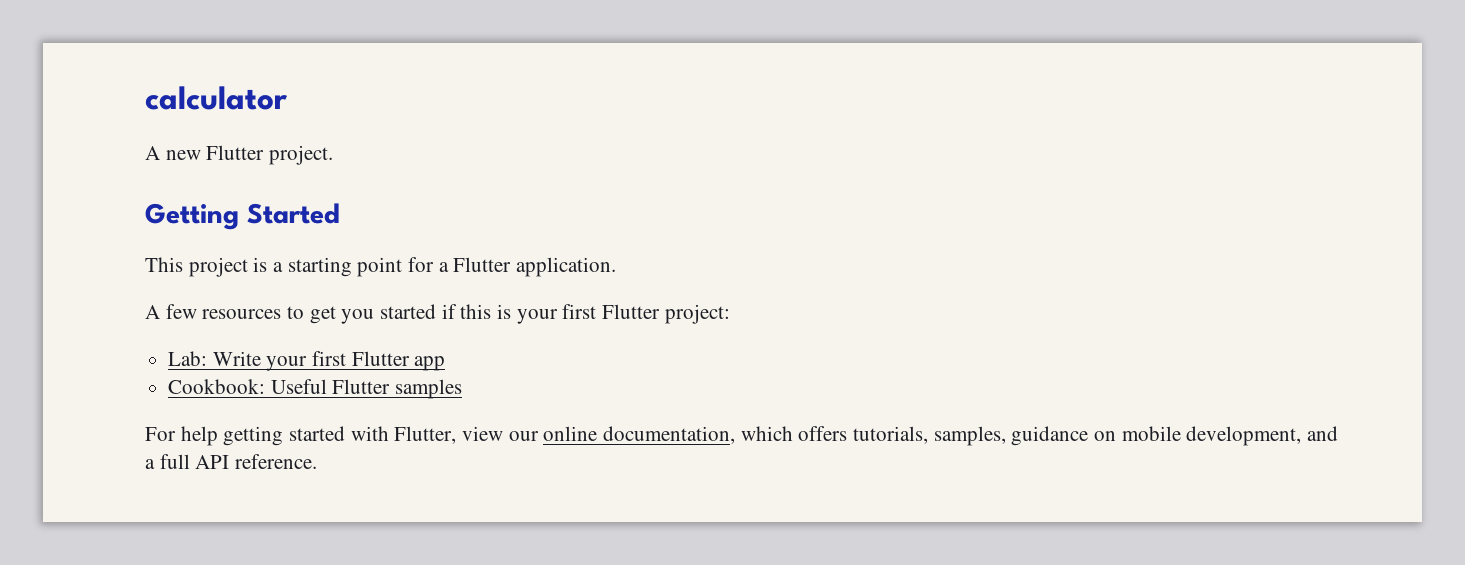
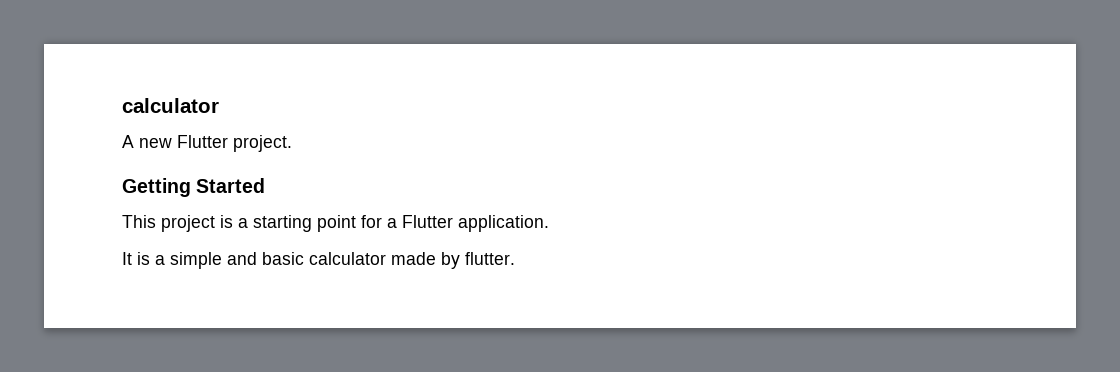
[145,304,730,324] [168,351,446,371] [168,379,463,399] [145,426,1339,446] [145,454,318,469] A few resources to get you started if this is your first Flutter project: // Lab: Write your first Flutter app // Cookbook: Useful Flutter samples // For help getting started with Flutter, view our online documentation, which offers tutorials, samples, guidance on mobile development, and a full API reference. -> [122,252,515,269] It is a simple and basic calculator made by flutter.

